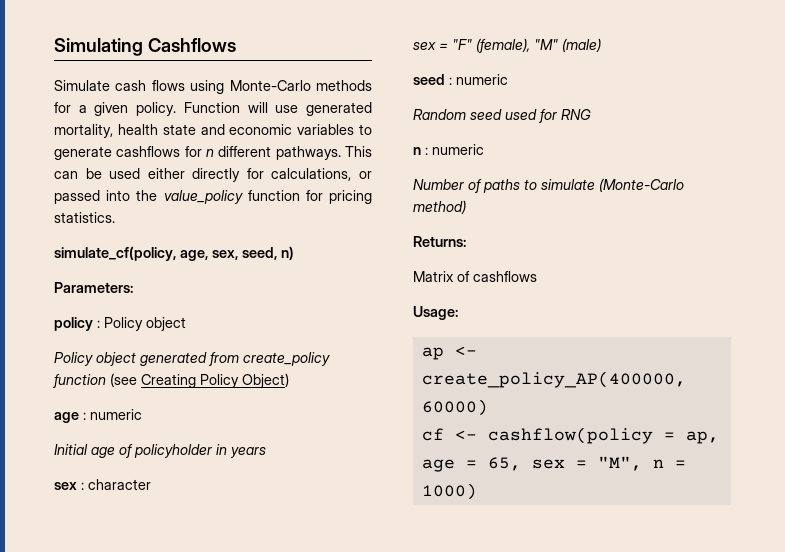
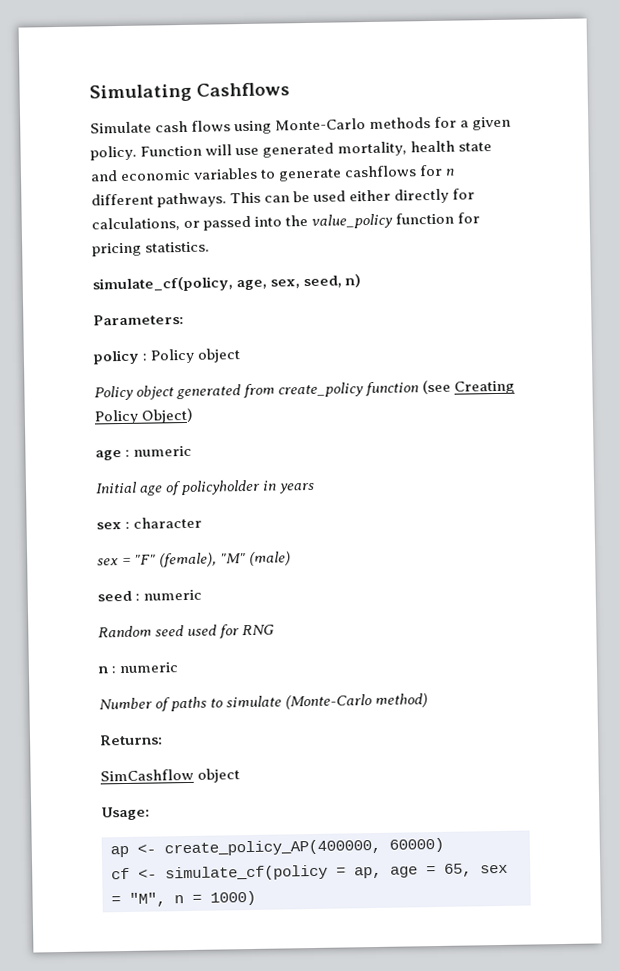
[413,271,537,282] Matrix of cashflows -> [100,768,241,783] SimCashflow object
[487,427,653,444] cashflow(policy -> [165,864,328,882] simulate_cf(policy

